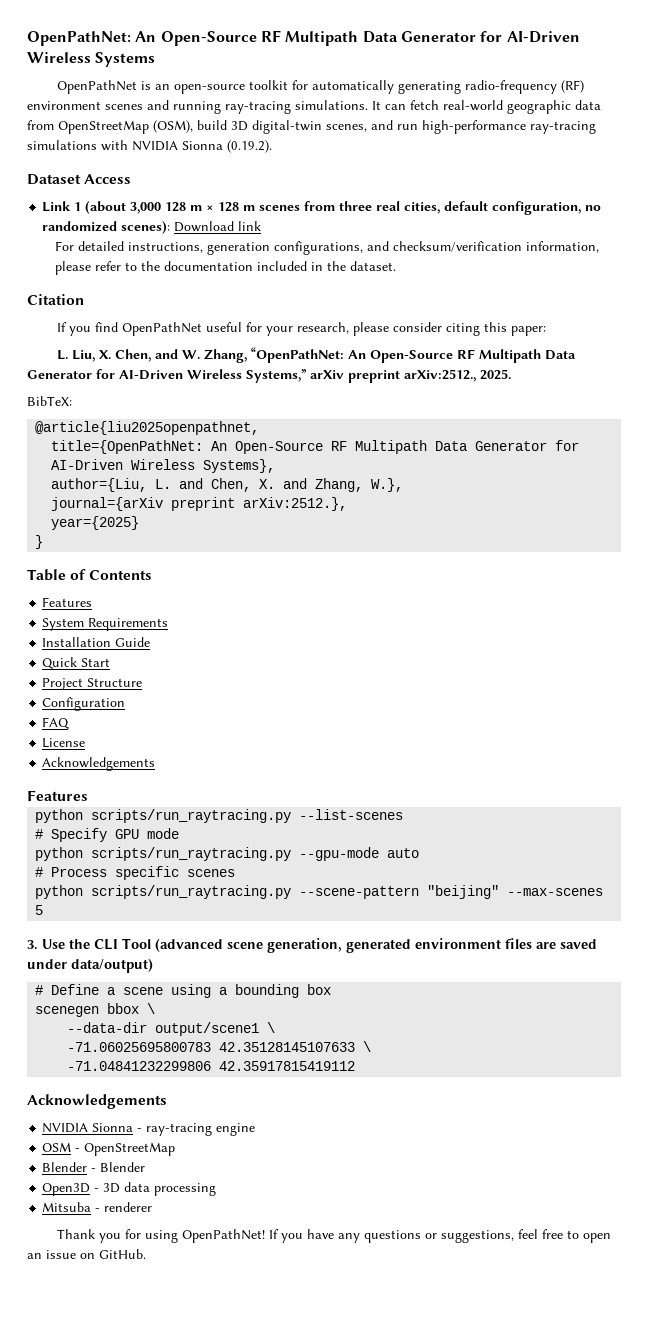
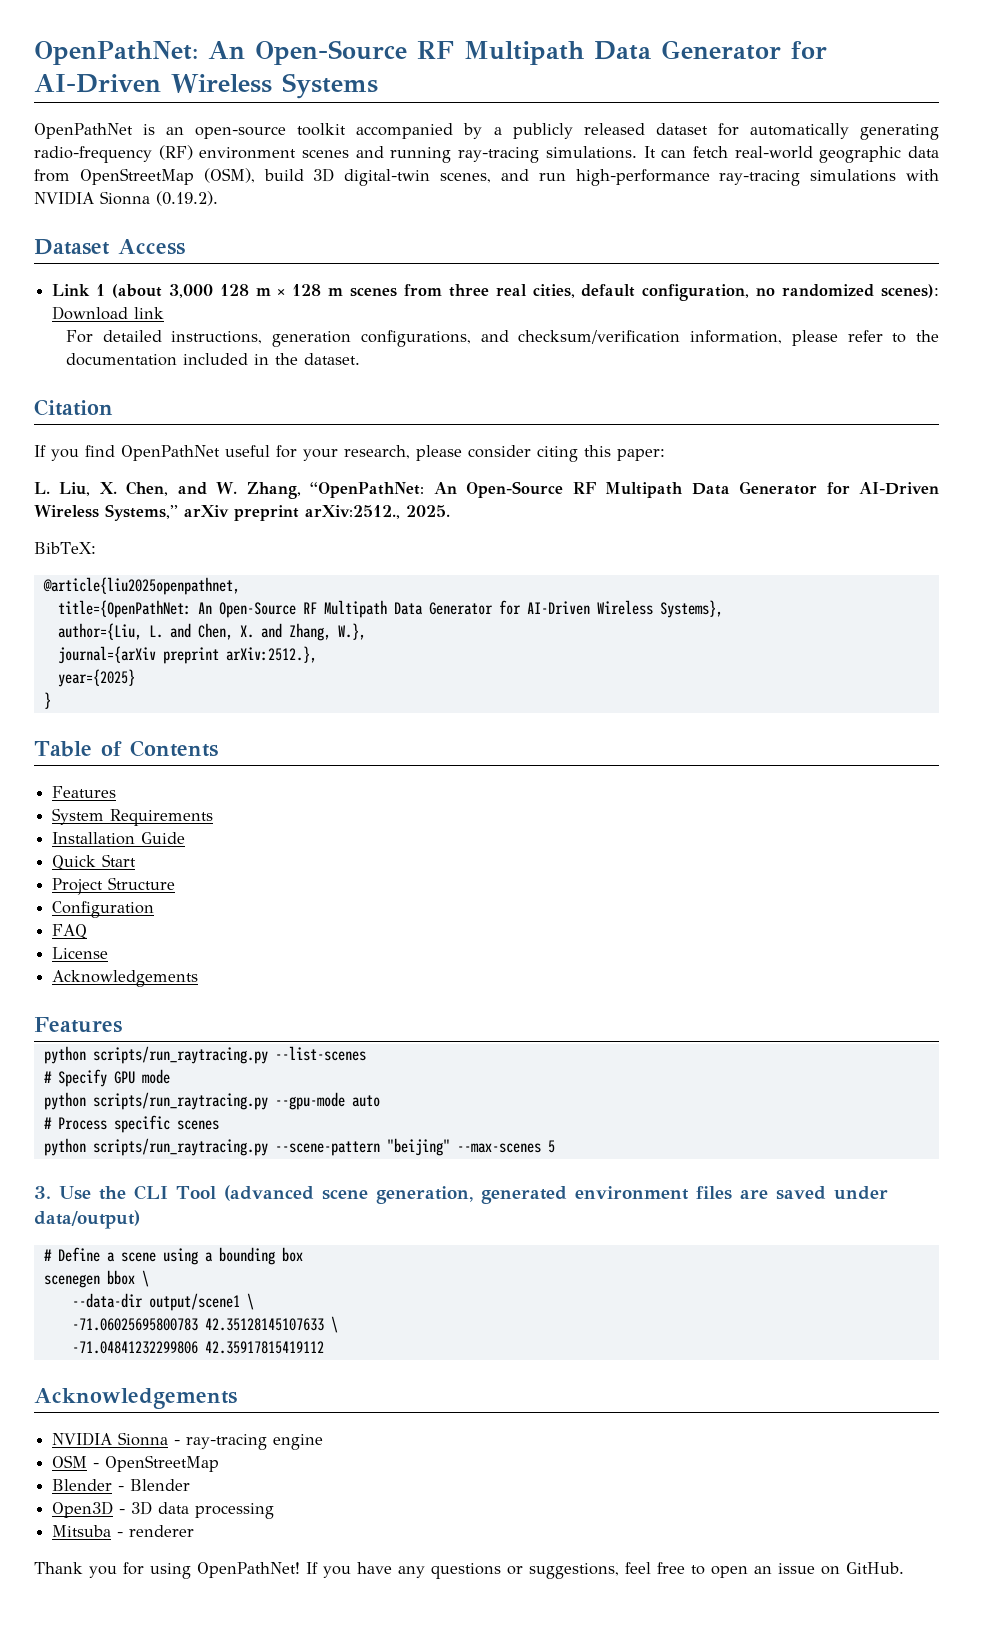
(289, 85) none -> [356,123,708,139] accompanied by a publicly released dataset

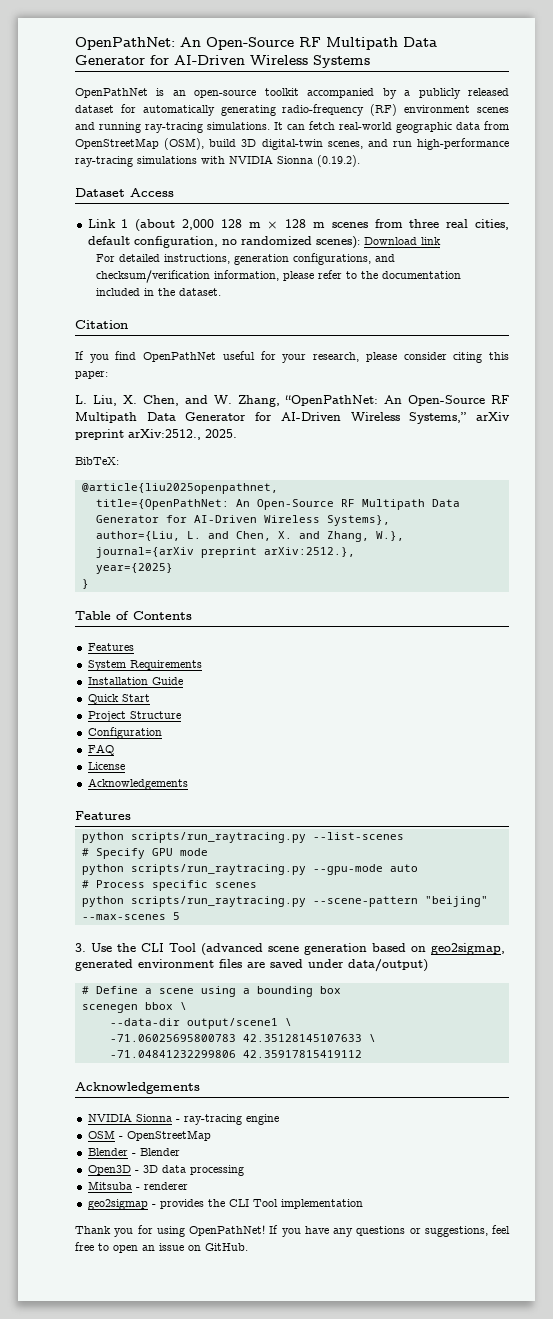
[168,284,213,298] 3,000 -> [182,219,215,230] 2,000
[375,1186,473,1204] generation, -> [304,943,505,955] generation based on geo2sigmap,
(195, 1531) none -> [87,1199,363,1210] // geo2sigmap - provides the CLI Tool implementation

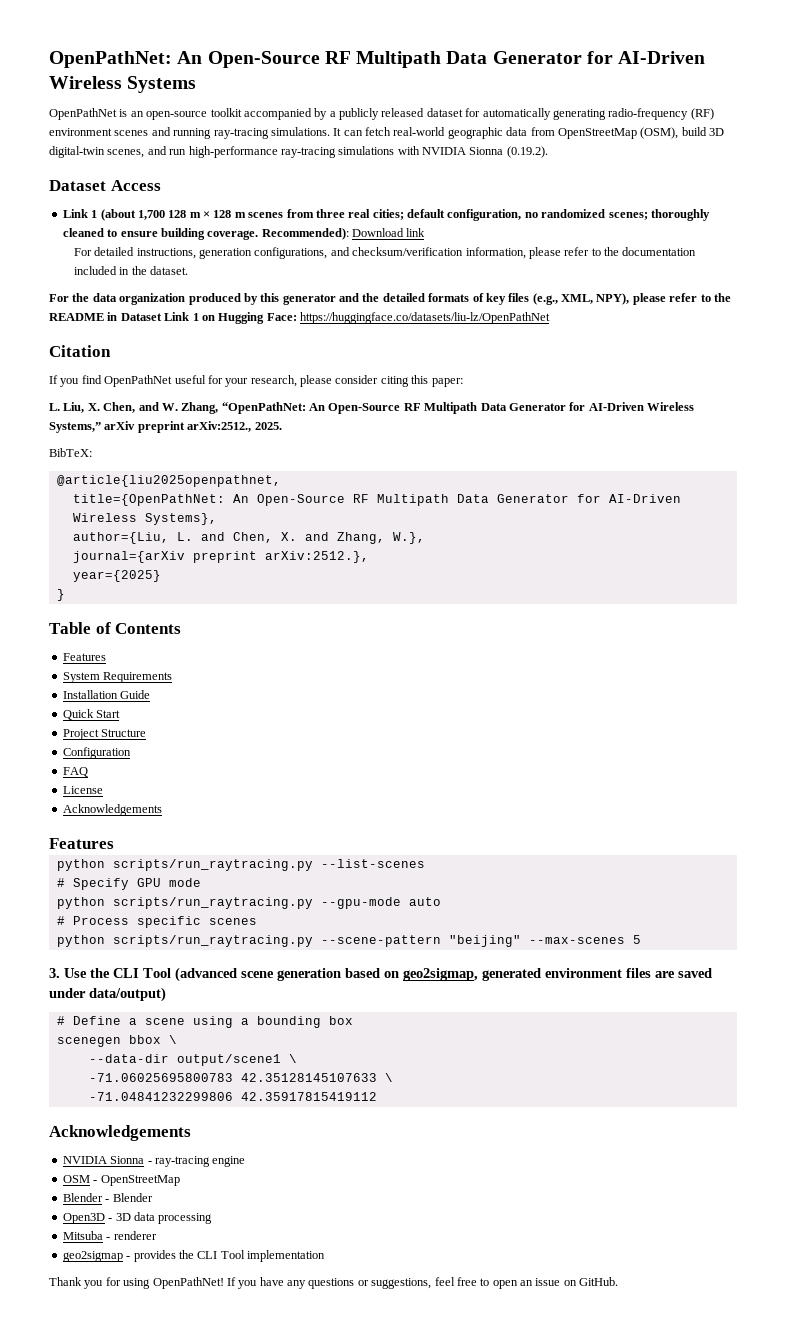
[182,219,215,230] 2,000 -> [137,210,165,220] 1,700
[475,219,510,230] cities, -> [372,209,404,220] cities;
[315,236,360,249] scenes): -> [608,209,710,221] [62,228,349,240] scenes; thoroughly cleaned to ensure building coverage. Recommended):
(222, 292) none -> [49,293,731,305] [49,312,550,324] // For the data organization produced by this generator and the detailed formats of key files (e.g., XML, NPY), please refer to the README in Dataset Link 1 on Hugging Face: https://huggingface.co/datasets/liu-lz/OpenPathNet

